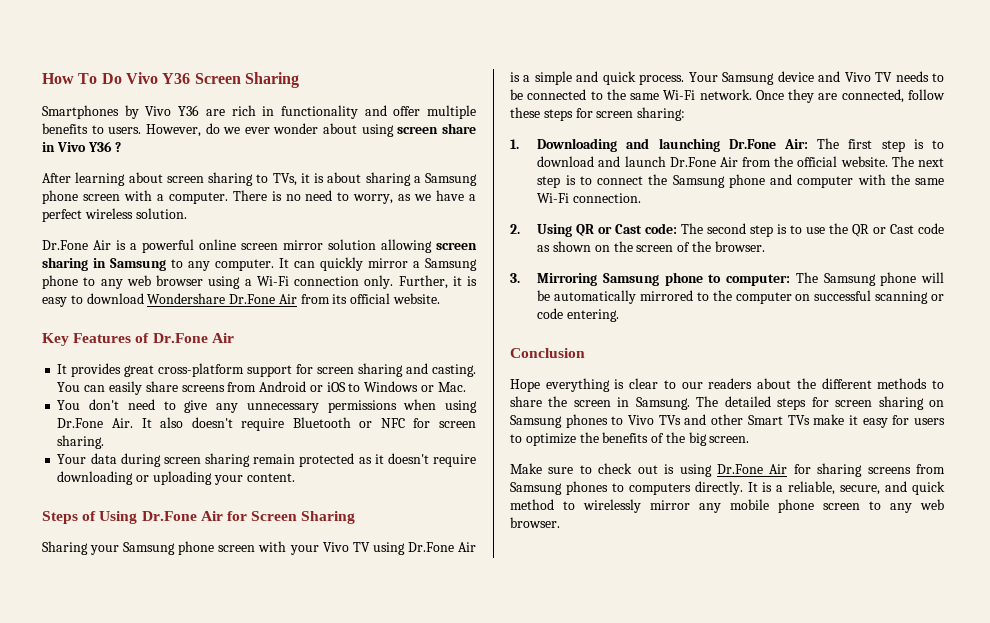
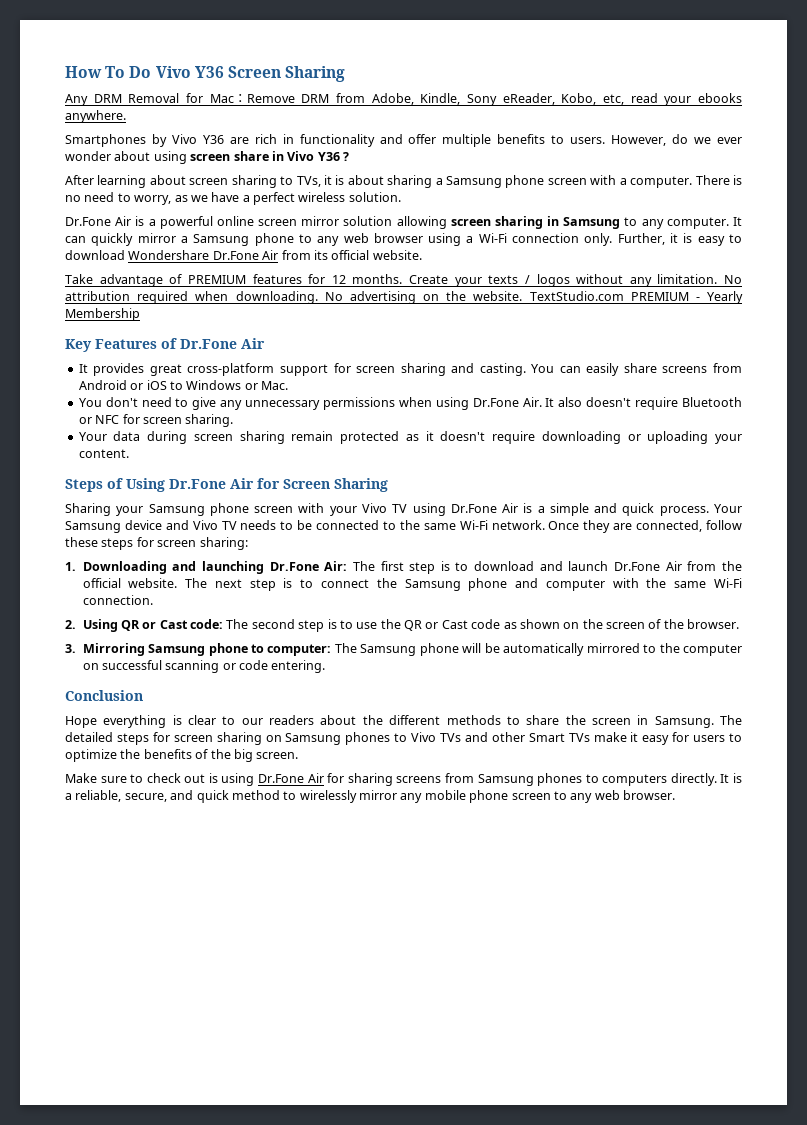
(299, 80) none -> [65,93,742,106] [65,110,126,123] // Any DRM Removal for Mac：Remove DRM from Adobe, Kindle, Sony eReader, Kobo, etc, read your ebooks anywhere.
(441, 298) none -> [65,274,742,287] [65,291,743,304] [65,308,140,321] // Take advantage of PREMIUM features for 12 months. Create your texts / logos without any limitation. No attribution required when downloading. No advertising on the website. TextStudio.com PREMIUM - Yearly Membership

